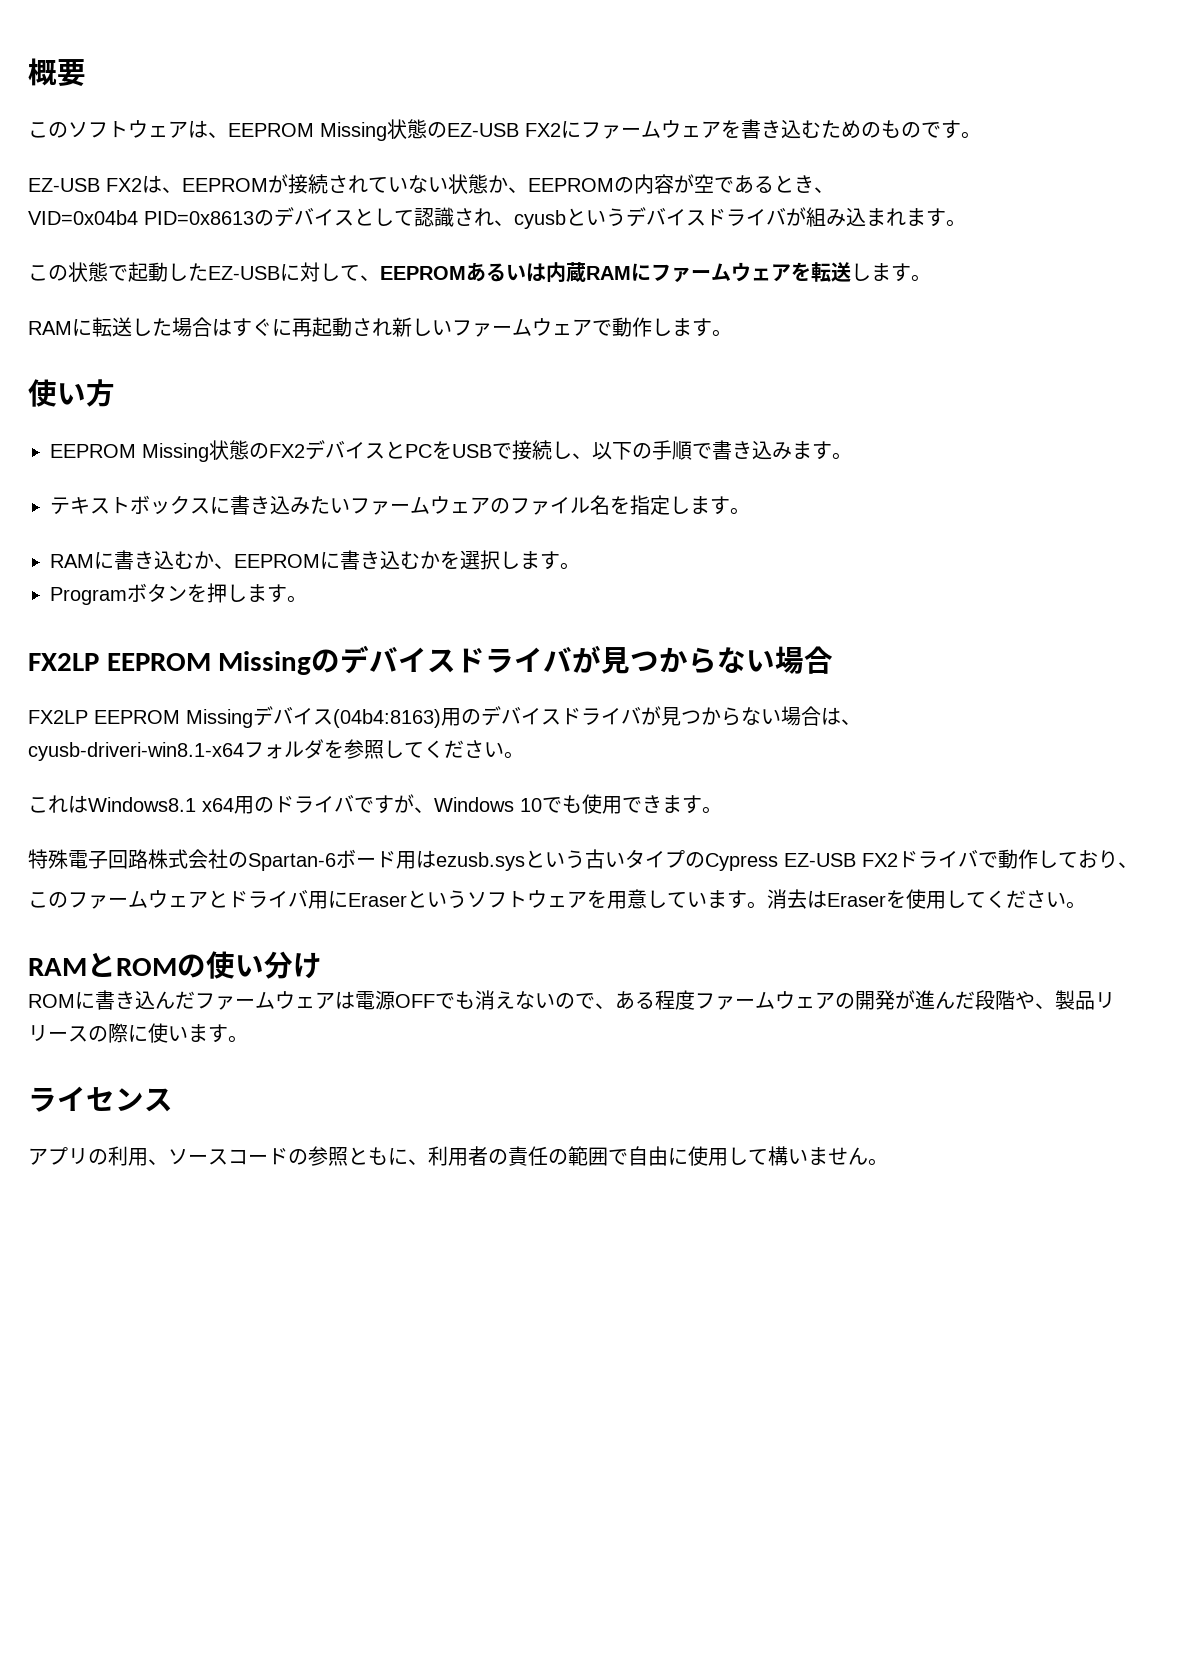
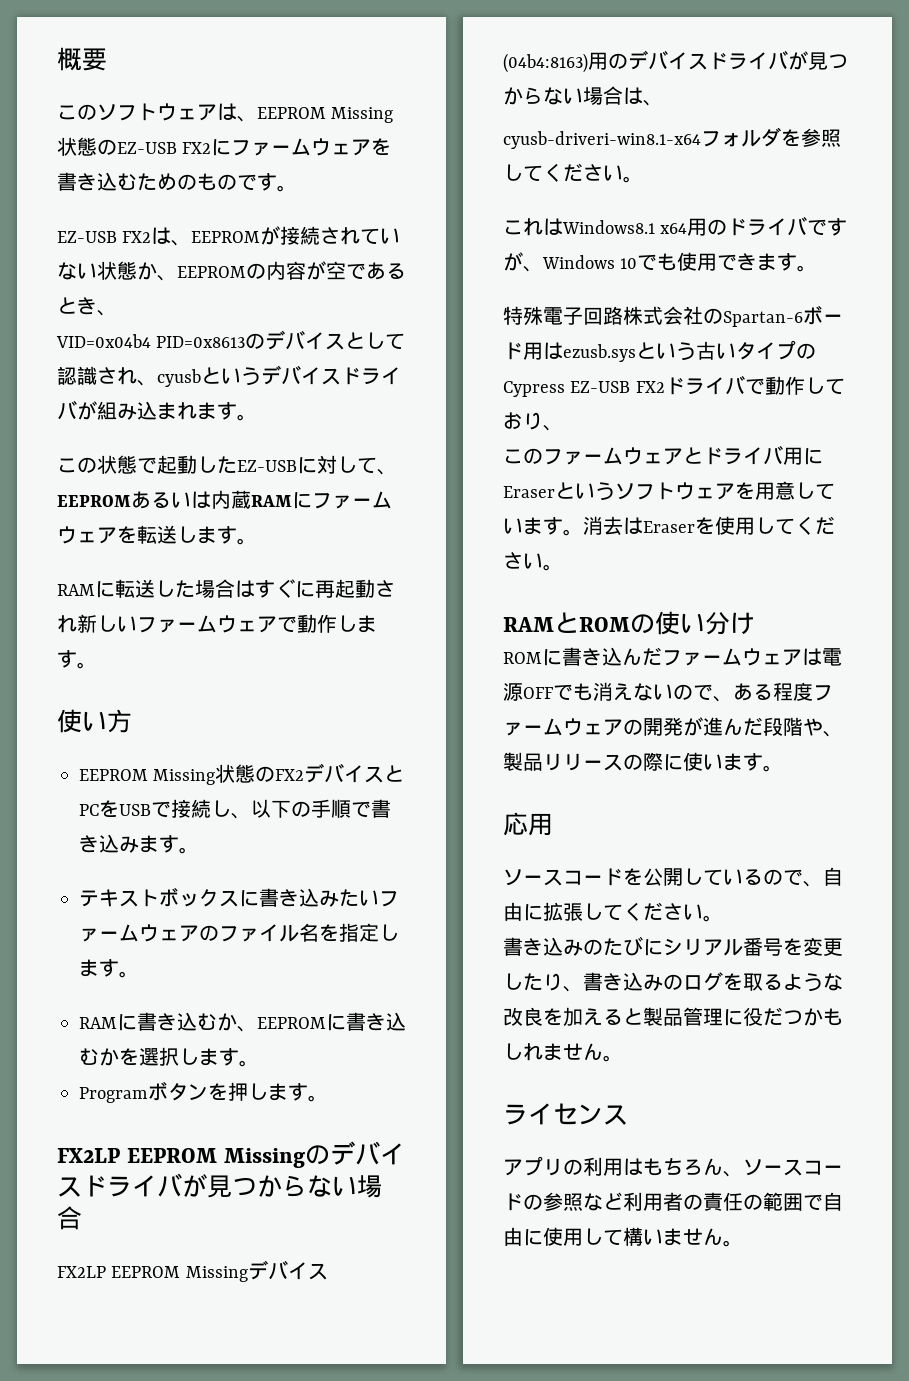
(248, 1039) none -> [503,812,553,836] [503,867,843,887] [503,902,723,922] [503,936,843,956] [503,972,843,992] [503,1007,843,1027] [503,1043,623,1062] // 応用 // ソースコードを公開しているので、自由に拡張してください。 // 書き込みのたびにシリアル番号を変更したり、書き込みのログを取るような改良を加えると製品管理に役だつかもしれません。
(148, 1157) none -> [623,1157,723,1176] はもちろん
[348,1147,428,1165] ともに、 -> [583,1192,623,1211] など

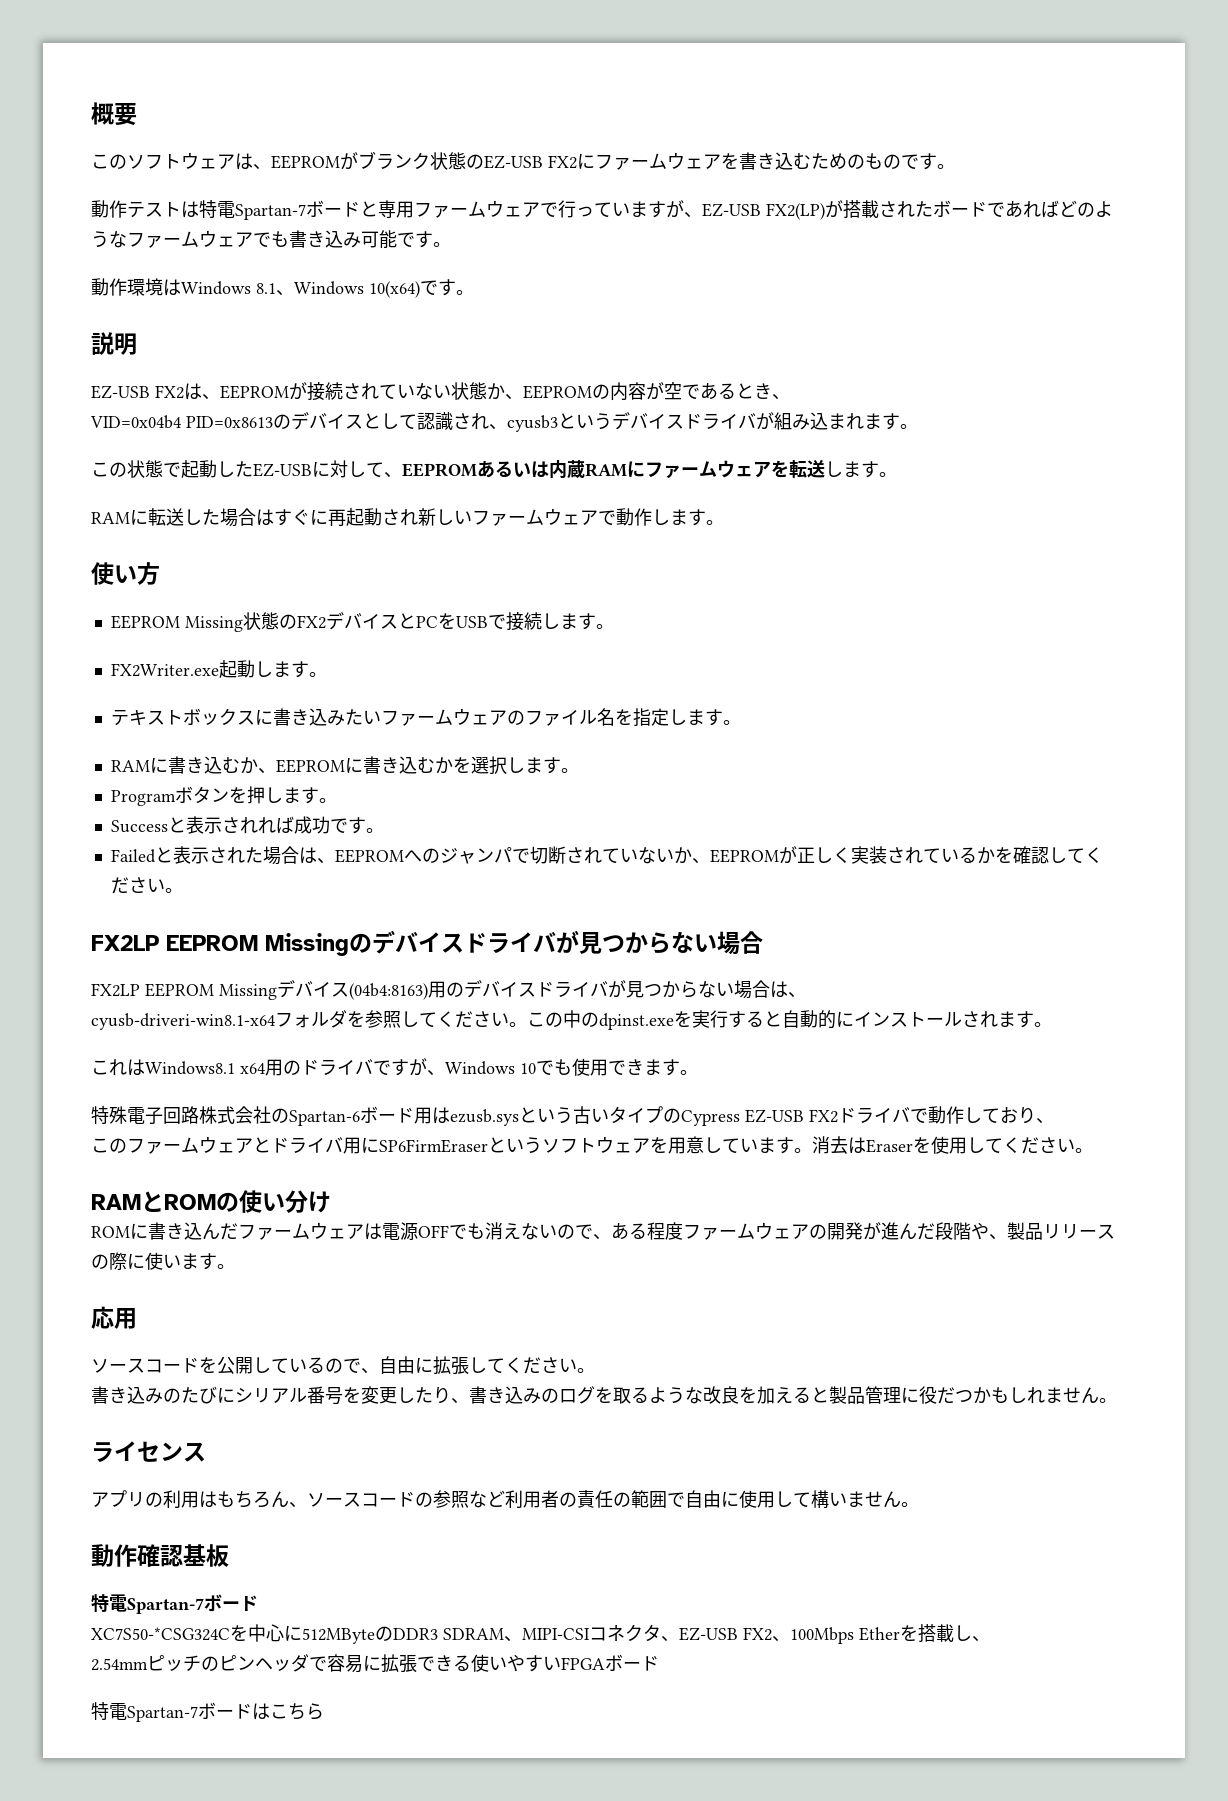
[331,107,394,123] Missing -> [340,151,430,170] がブランク
(297, 188) none -> [91,200,1113,220] [91,230,451,249] [91,278,474,298] [91,332,137,355] // 動作テストは特電Spartan-7ボードと専用ファームウェアで行っていますが、EZ-USB FX2(LP)が搭載されたボードであればどのようなファームウェアでも書き込み可能です。 // 動作環境はWindows 8.1、Windows 10(x64)です。 // 説明
[157,369,201,387] cyusb -> [507,415,558,432] cyusb3
[231,799,391,819] [79,834,139,853] 、以下の手順で書き込み -> [559,613,614,630] [110,660,273,678] ます。 // FX2Writer.exe起動し
(328, 1098) none -> [110,816,384,834] [110,846,1103,865] [110,877,183,894] // Successと表示されれば成功です。 // Failedと表示された場合は、EEPROMへのジャンパで切断されていないか、EEPROMが正しく実装されているかを確認してください。
(643, 179) none -> [527,1010,1052,1030] この中のdpinst.exeを実行すると自動的にインストールされます。
[503,486,555,498] Eraser -> [379,1139,488,1153] SP6FirmEraser
(743, 1243) none -> [91,1544,229,1567] [91,1594,258,1614] [91,1624,990,1644] [91,1654,659,1673] [91,1702,324,1722] // 動作確認基板 // 特電Spartan-7ボード // XC7S50-*CSG324Cを中心に512MByteのDDR3 SDRAM、MIPI-CSIコネクタ、EZ-USB FX2、100Mbps Etherを搭載し、 // 2.54mmピッチのピンヘッダで容易に拡張できる使いやすいFPGAボード // 特電Spartan-7ボードはこちら

